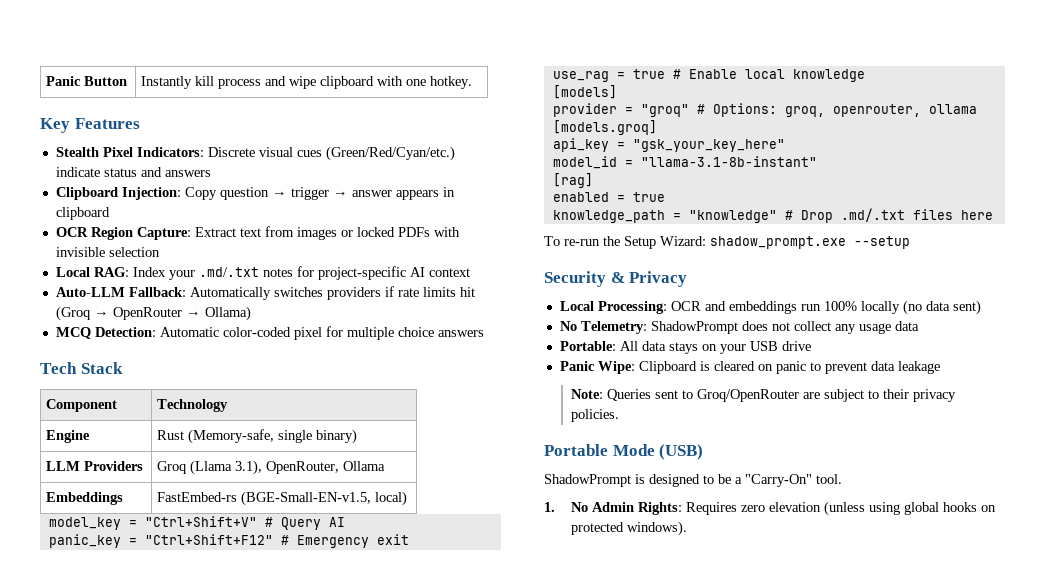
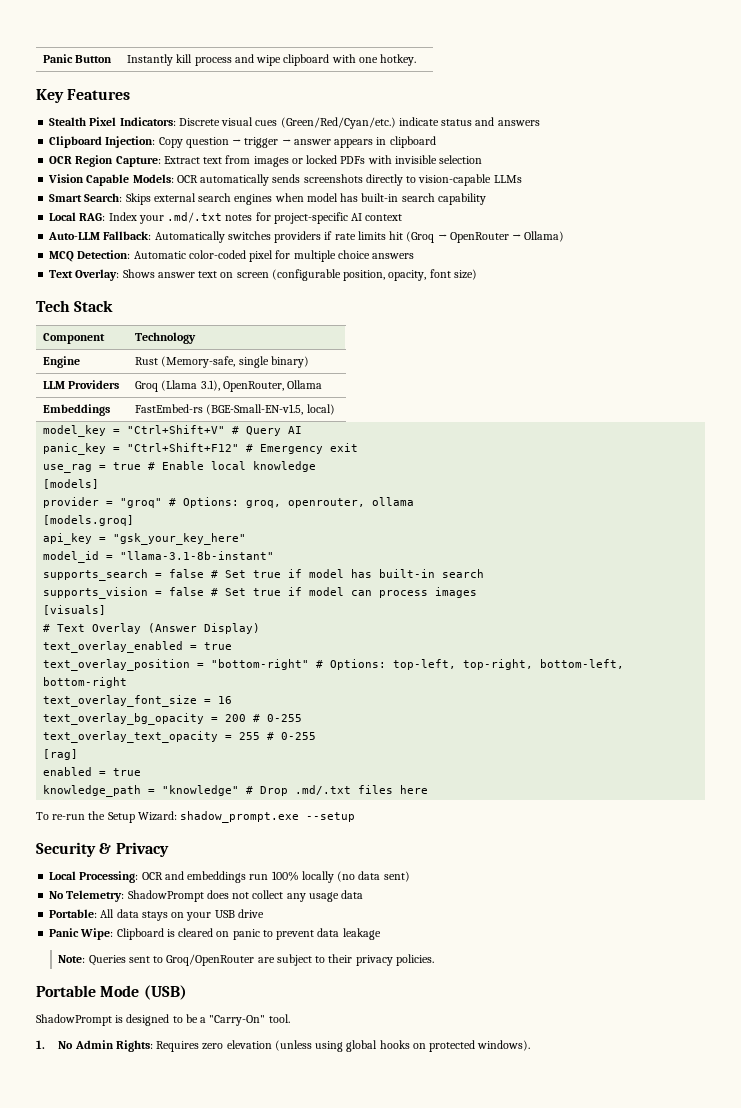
(160, 252) none -> [48,174,522,186] [49,193,486,205] // Vision Capable Models: OCR automatically sends screenshots directly to vision-capable LLMs // Smart Search: Skips external search engines when model has built-in search capability
(484, 333) none -> [49,269,477,281] // Text Overlay: Shows answer text on screen (configurable position, opacity, font size)
(817, 161) none -> [43,569,485,581] [43,587,478,599] [43,605,107,615] [43,623,261,634] [43,641,233,653] [43,659,625,671] [43,677,128,688] [43,695,233,707] [43,713,303,725] [43,731,317,743] // supports_search = false # Set true if model has built-in search // supports_vision = false # Set true if model can process images // [visuals] // # Text Overlay (Answer Display) // text_overlay_enabled = true // text_overlay_position = "bottom-right" # Options: top-left, top-right, bottom-left, bottom-right // text_overlay_font_size = 16 // text_overlay_bg_opacity = 200 # 0-255 // text_overlay_text_opacity = 255 # 0-255

